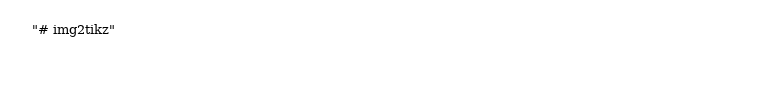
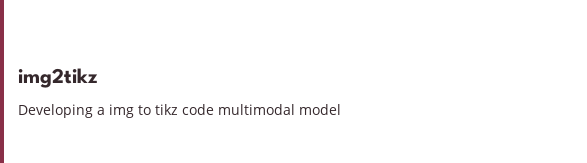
[32,24,115,37] "# img2tikz" -> [18,68,98,88] [18,104,341,118] img2tikz // Developing a img to tikz code multimodal model

